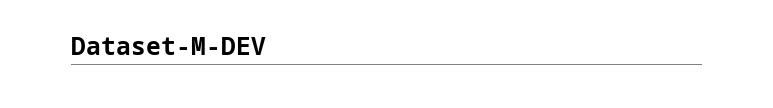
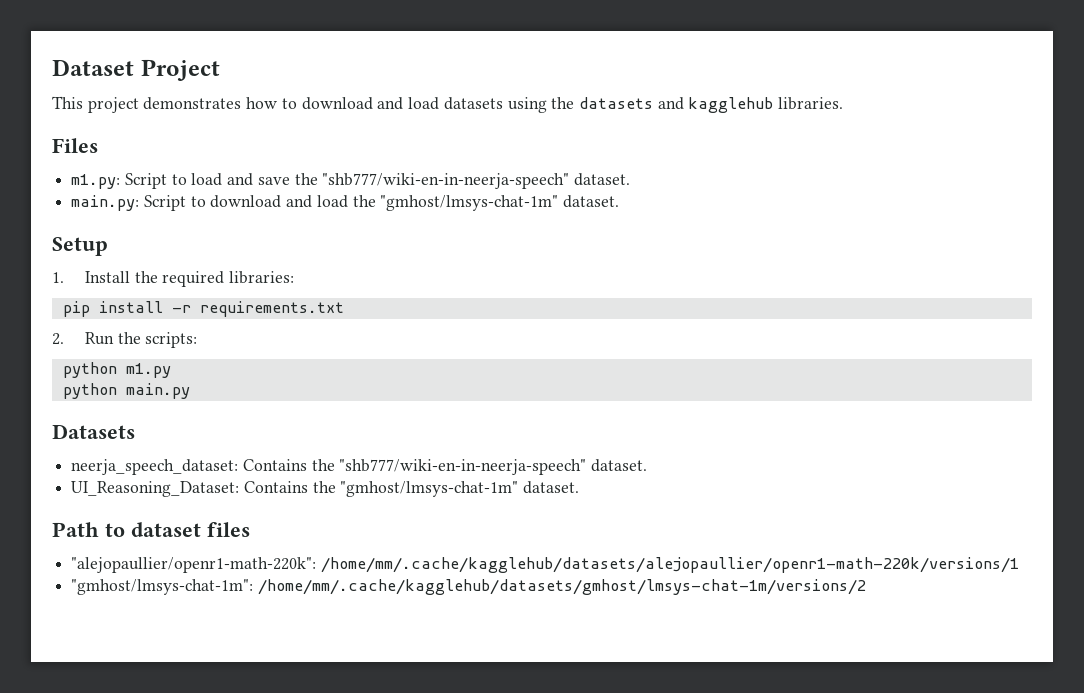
[71,37,266,55] Dataset-M-DEV -> [52,59,220,81] [52,96,844,113] [52,138,98,153] [71,173,631,189] [71,195,620,211] [52,237,108,256] [52,271,295,287] [62,301,344,317] [52,332,198,348] [62,362,171,378] [62,383,190,399] [52,424,135,439] [71,459,648,475] [71,481,580,497] [52,522,250,537] [71,557,1019,573] [71,579,866,595] Dataset Project // This project demonstrates how to download and load datasets using the datasets and kagglehub libraries. // Files // m1.py: Script to load and save the "shb777/wiki-en-in-neerja-speech" dataset. // main.py: Script to download and load the "gmhost/lmsys-chat-1m" dataset. // Setup // 1. Install the required libraries: // pip install -r requirements.txt // 2. Run the scripts: // python m1.py // python main.py // Datasets // neerja_speech_dataset: Contains the "shb777/wiki-en-in-neerja-speech" dataset. // UI_Reasoning_Dataset: Contains the "gmhost/lmsys-chat-1m" dataset. // Path to dataset files // "alejopaullier/openr1-math-220k": /home/mm/.cache/kagglehub/datasets/alejopaullier/openr1-math-220k/versions/1 // "gmhost/lmsys-chat-1m": /home/mm/.cache/kagglehub/datasets/gmhost/lmsys-chat-1m/versions/2

